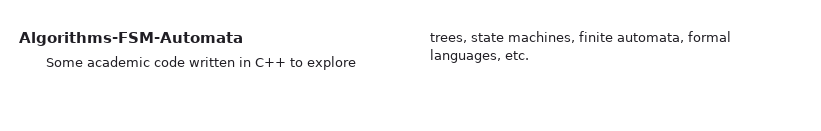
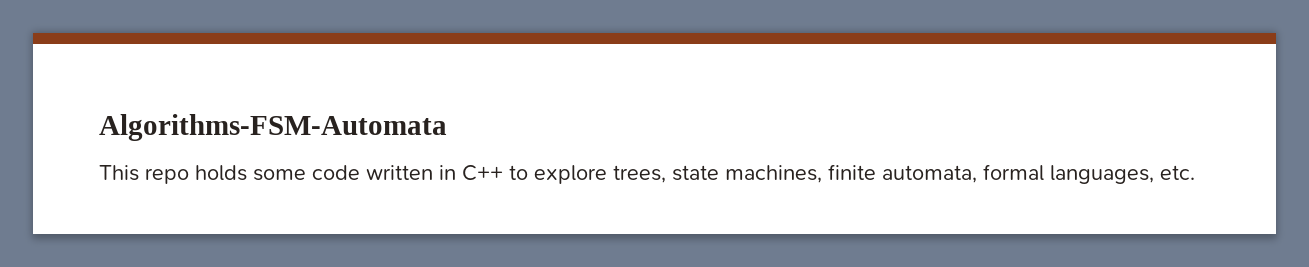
[45,56,150,67] Some academic -> [99,165,306,184] This repo holds some

